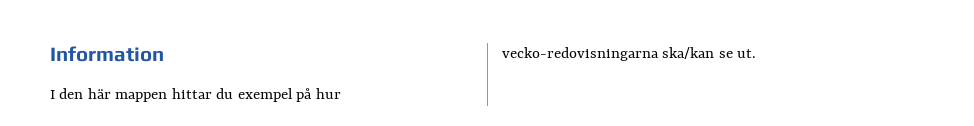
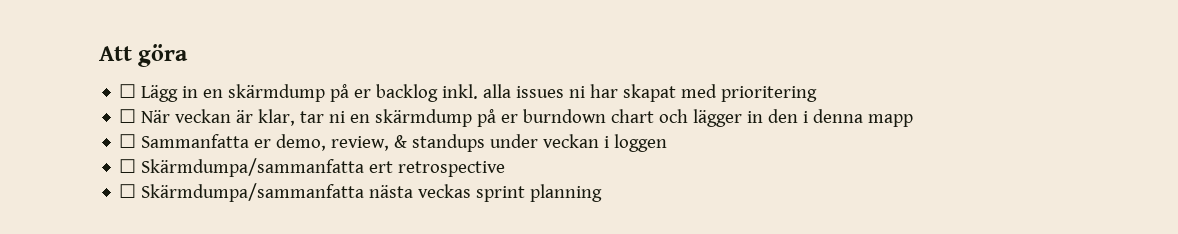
[50,46,164,62] [50,88,341,102] [502,47,757,61] Information // I den här mappen hittar du exempel på hur vecko-redovisningarna ska/kan se ut. -> [99,44,189,67] [119,84,818,102] [119,109,914,127] [119,134,668,152] [119,158,506,177] [119,183,603,202] Att göra // ☐ Lägg in en skärmdump på er backlog inkl. alla issues ni har skapat med prioritering // ☐ När veckan är klar, tar ni en skärmdump på er burndown chart och lägger in den i denna mapp // ☐ Sammanfatta er demo, review, & standups under veckan i loggen // ☐ Skärmdumpa/sammanfatta ert retrospective // ☐ Skärmdumpa/sammanfatta nästa veckas sprint planning

